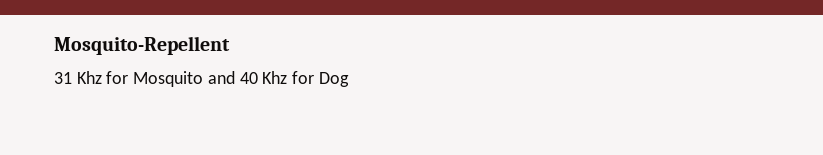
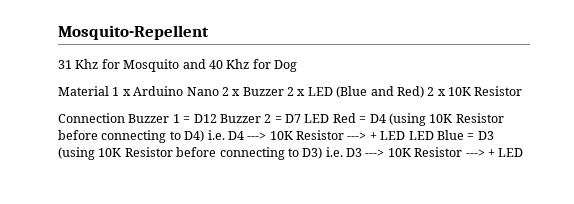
(349, 79) none -> [58,86,523,98] [58,113,504,126] [58,130,494,143] [58,147,524,160] // Material 1 x Arduino Nano 2 x Buzzer 2 x LED (Blue and Red) 2 x 10K Resistor // Connection Buzzer 1 = D12 Buzzer 2 = D7 LED Red = D4 (using 10K Resistor before connecting to D4) i.e. D4 ---> 10K Resistor ---> + LED LED Blue = D3 (using 10K Resistor before connecting to D3) i.e. D3 ---> 10K Resistor ---> + LED

